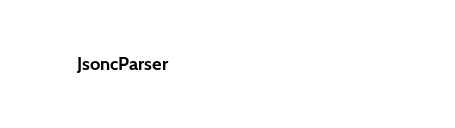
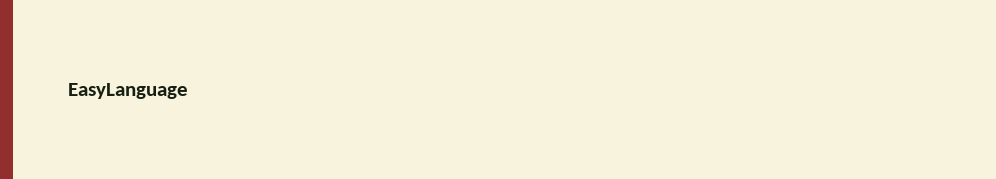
[76,57,169,73] JsoncParser -> [68,83,188,99] EasyLanguage

